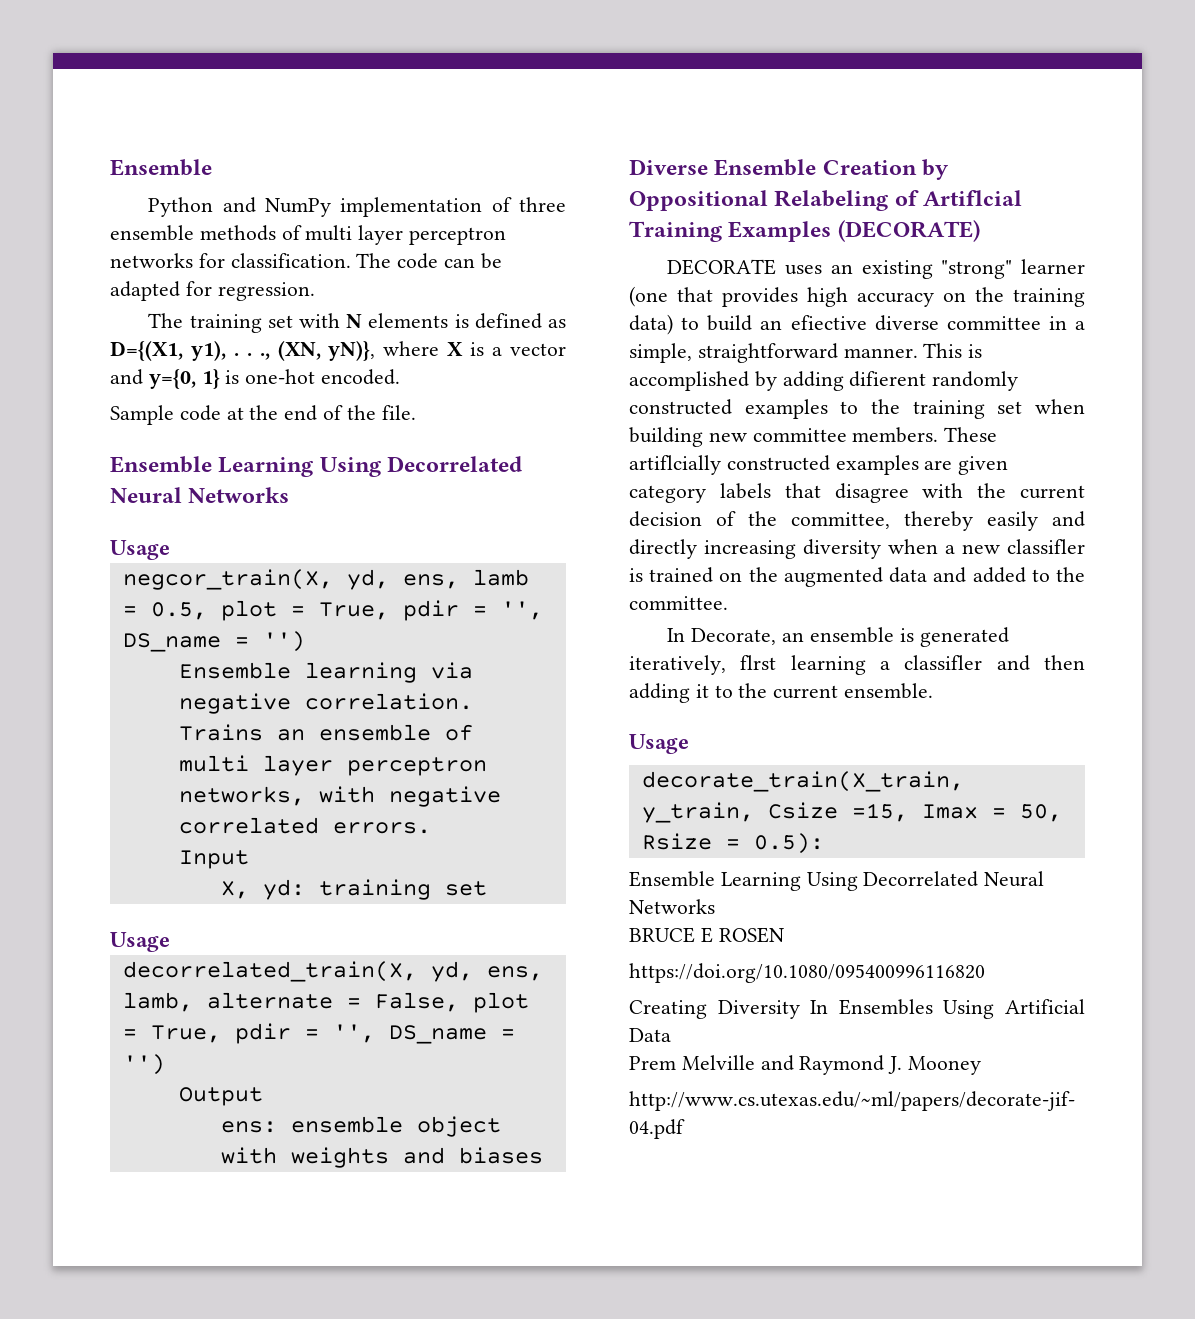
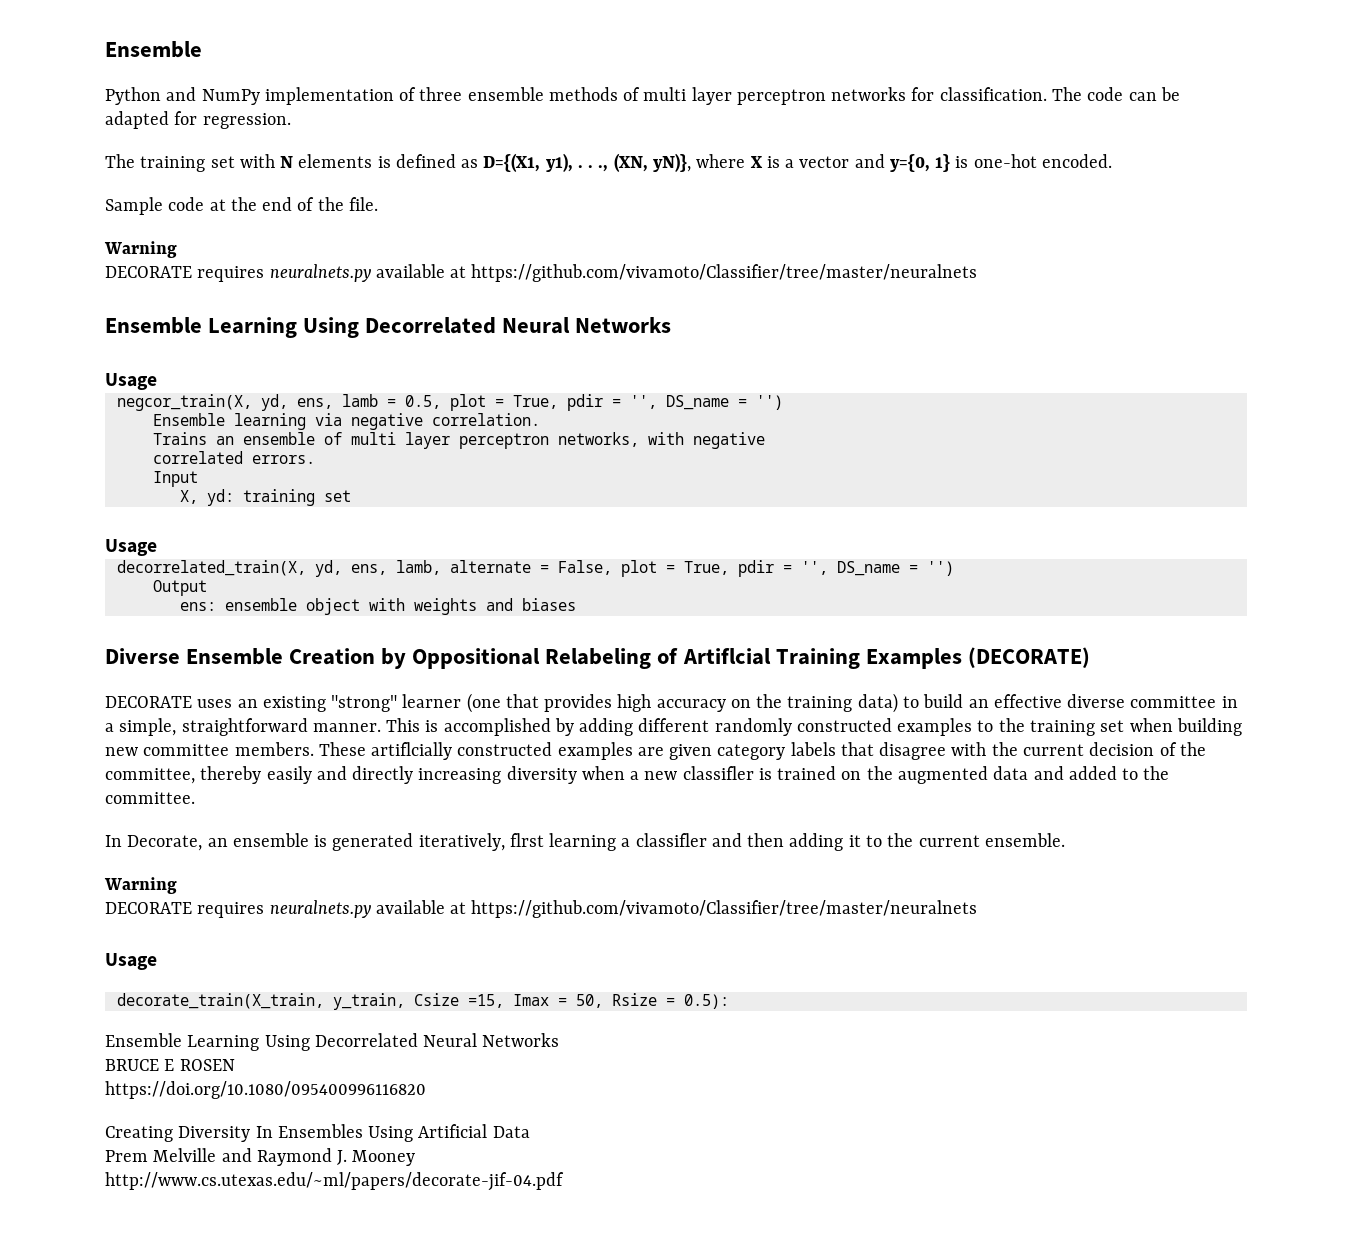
(416, 412) none -> [104,241,177,258] [105,264,978,282] // Warning // DECORATE requires neuralnets.py available at https://github.com/vivamoto/Classifier/tree/master/neuralnets
[790,315,867,330] efiective -> [993,694,1062,708] effective
[849,371,927,387] difierent -> [638,718,710,732] different
(934, 691) none -> [104,877,177,894] [105,900,978,918] // Warning // DECORATE requires neuralnets.py available at https://github.com/vivamoto/Classifier/tree/master/neuralnets

